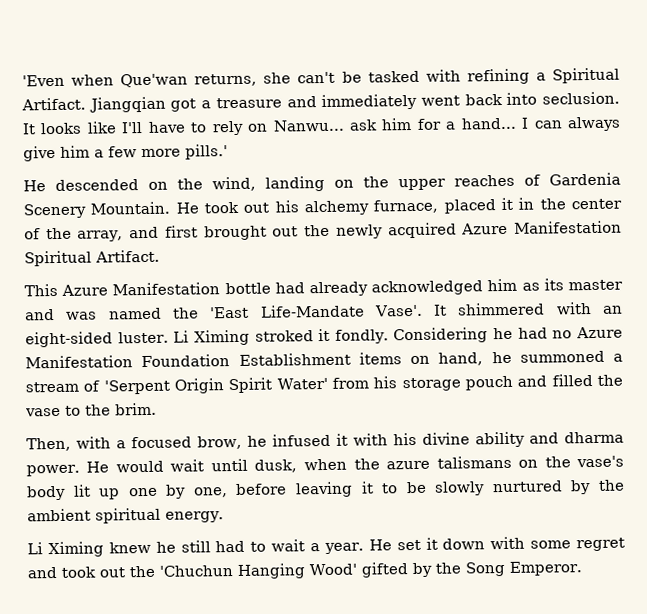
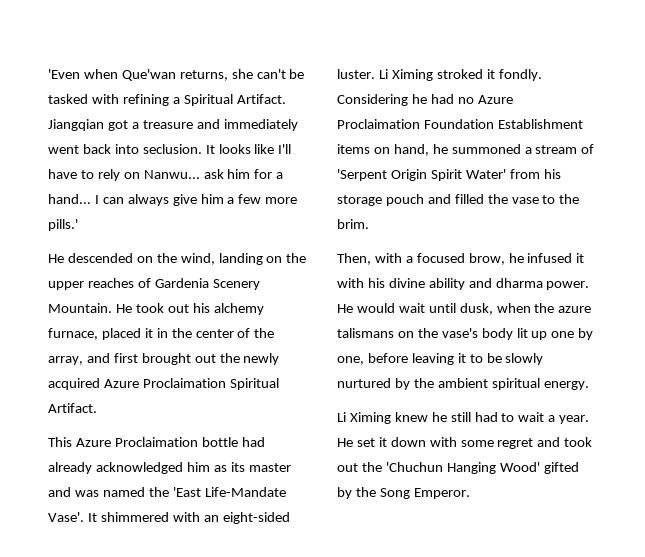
[514,220,622,234] Manifestation -> [142,378,226,388] Proclaimation
[112,282,221,296] Manifestation -> [114,437,198,447] Proclaimation
[25,355,133,369] Manifestation -> [337,119,420,129] Proclaimation

